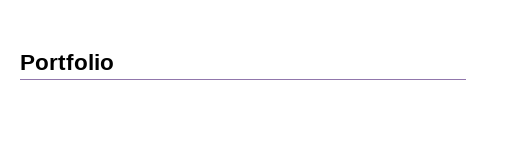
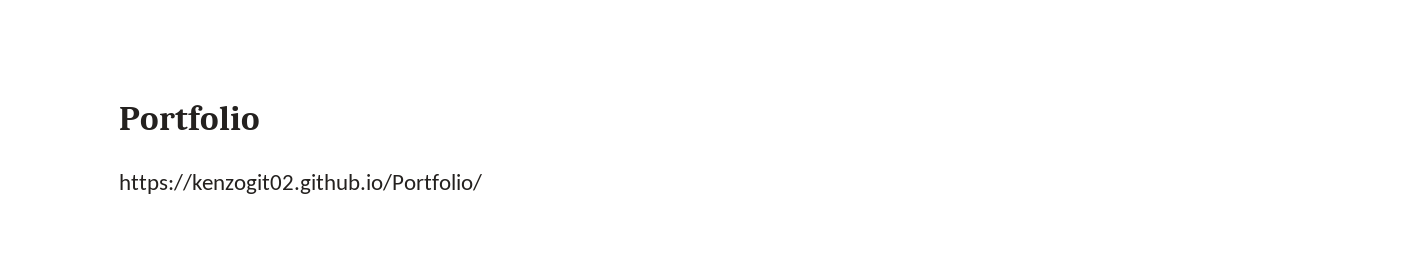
(114, 62) none -> [119,174,482,194] // https://kenzogit02.github.io/Portfolio/

